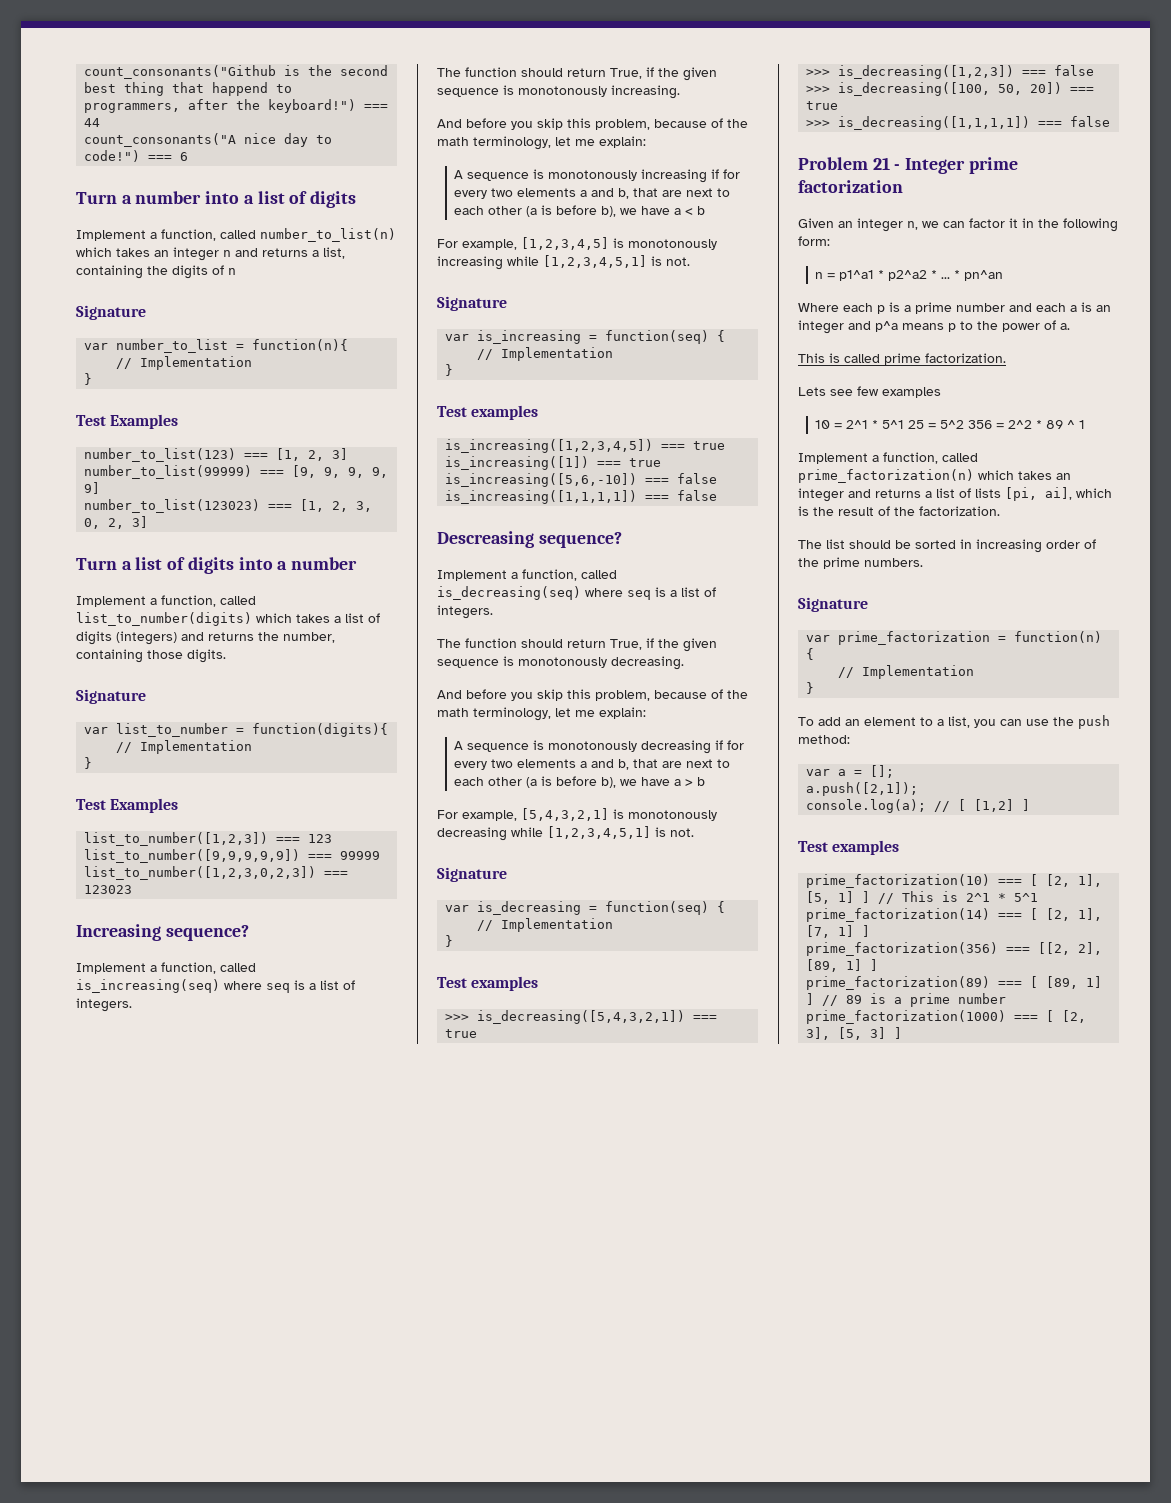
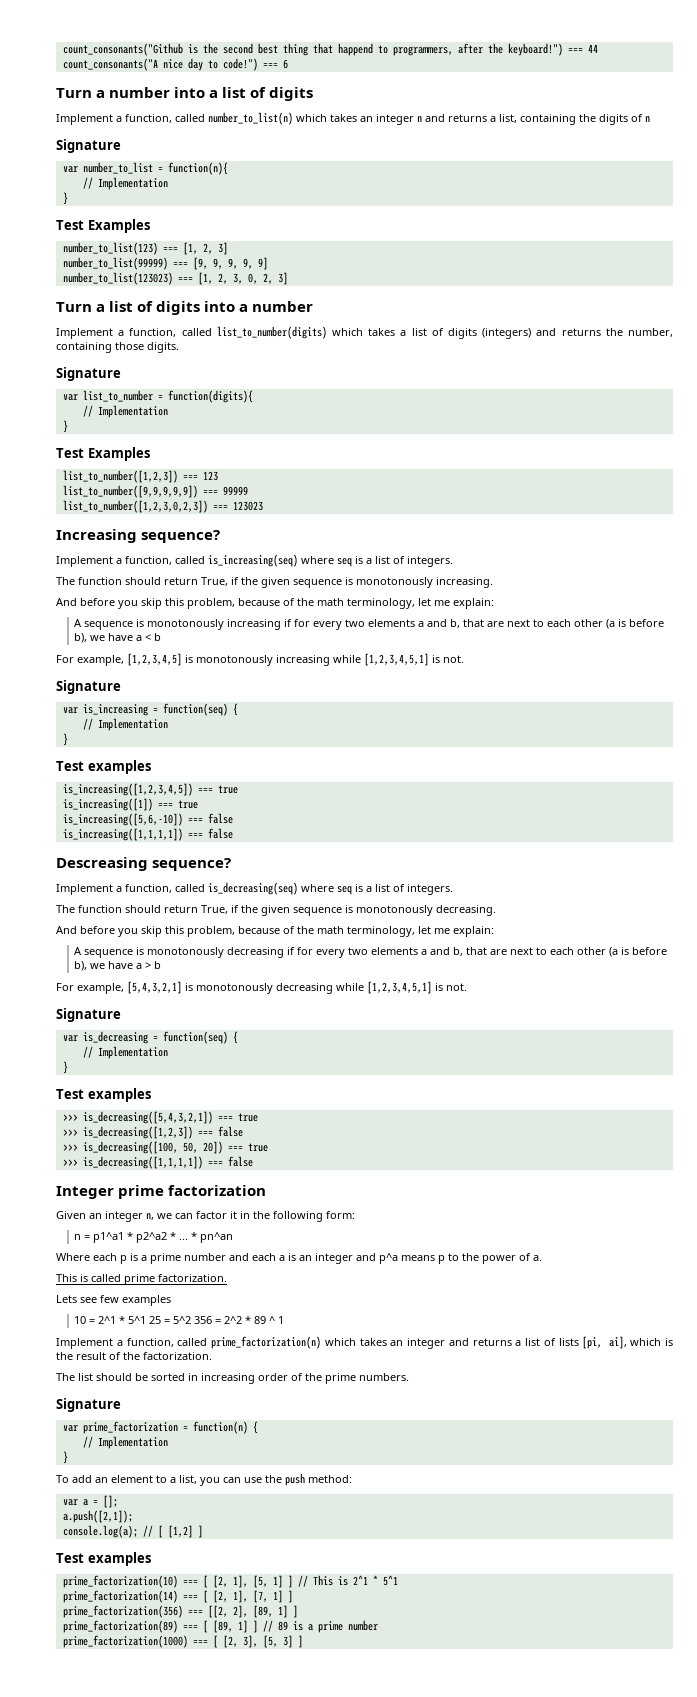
[798,157,901,170] Problem 21 - -> (253, 1161) none

